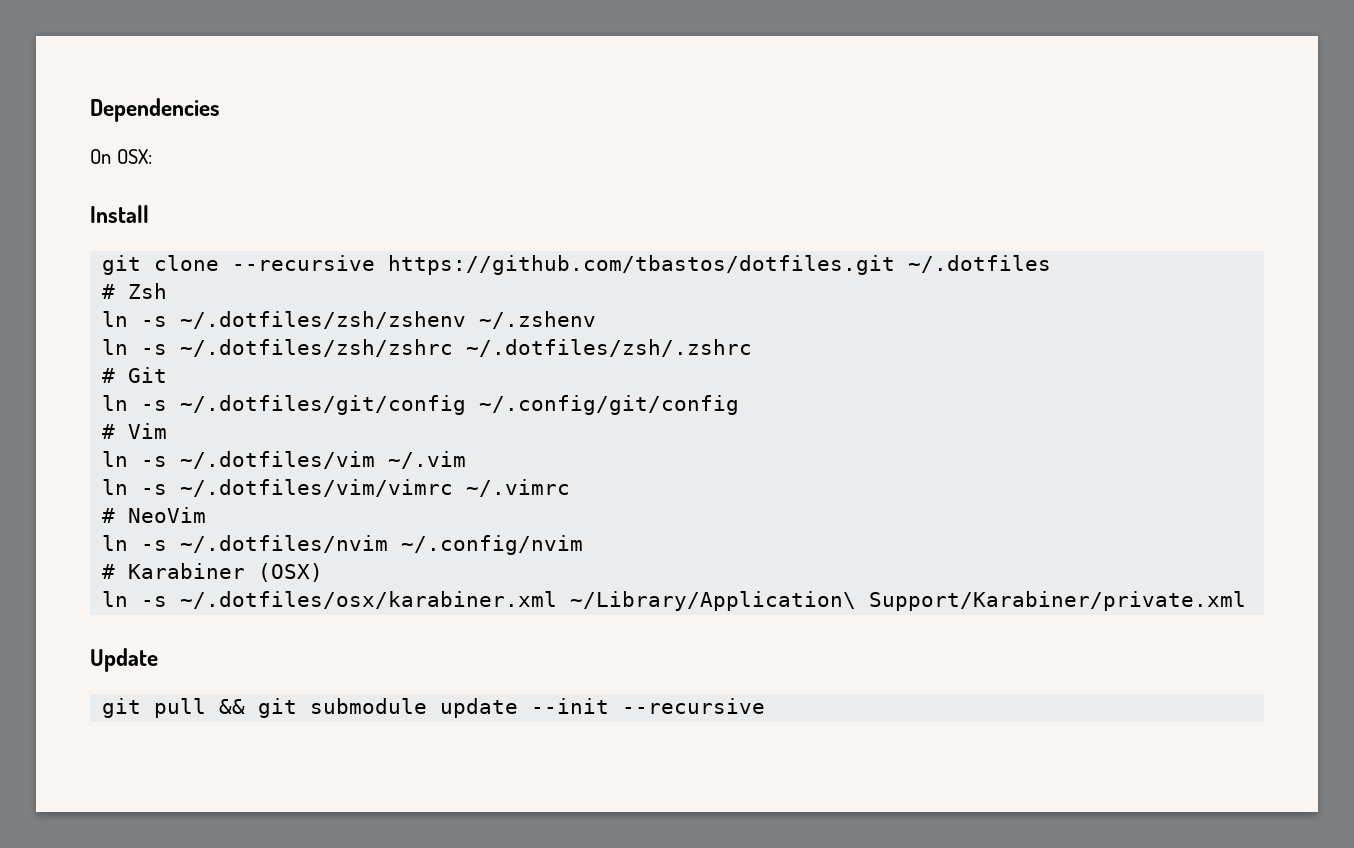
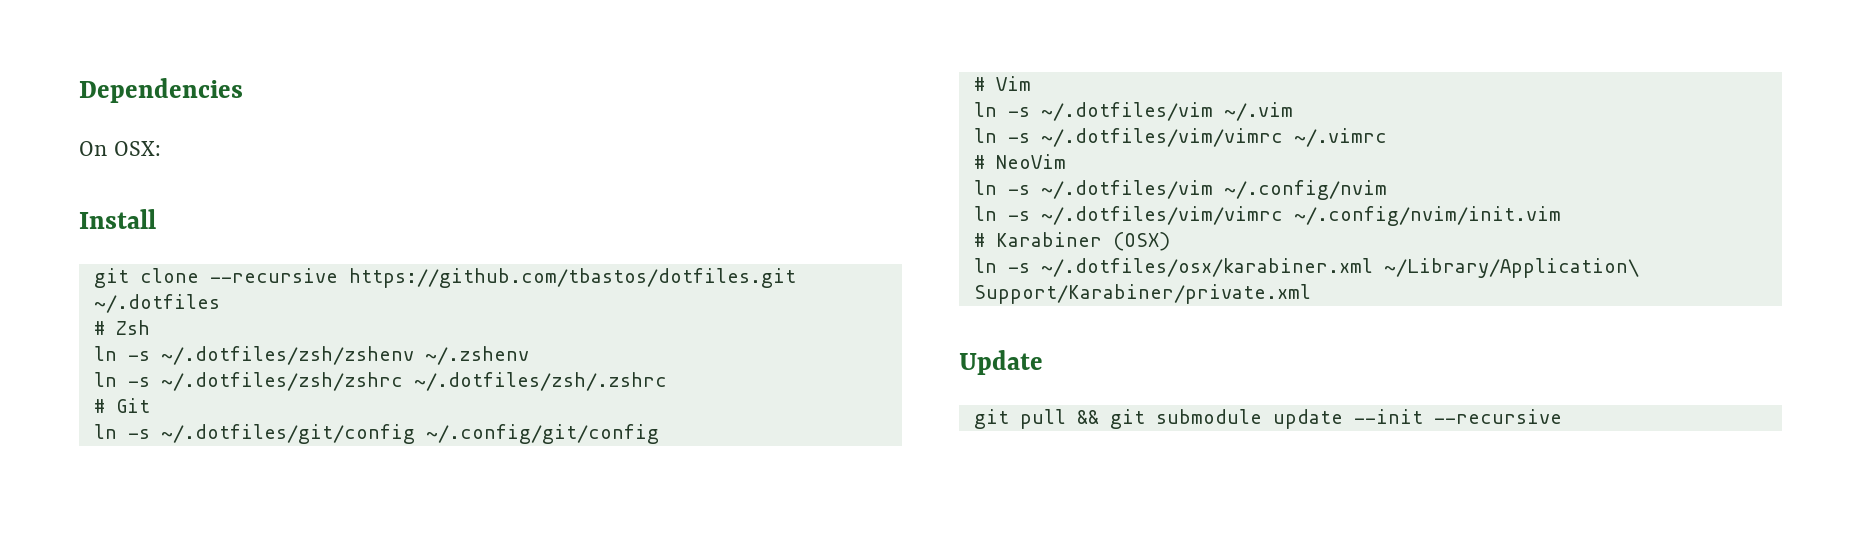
[180,535,389,553] ~/.dotfiles/nvim -> [1040,180,1213,199] ~/.dotfiles/vim
(584, 545) none -> [973,206,1561,226] // ln -s ~/.dotfiles/vim/vimrc ~/.config/nvim/init.vim

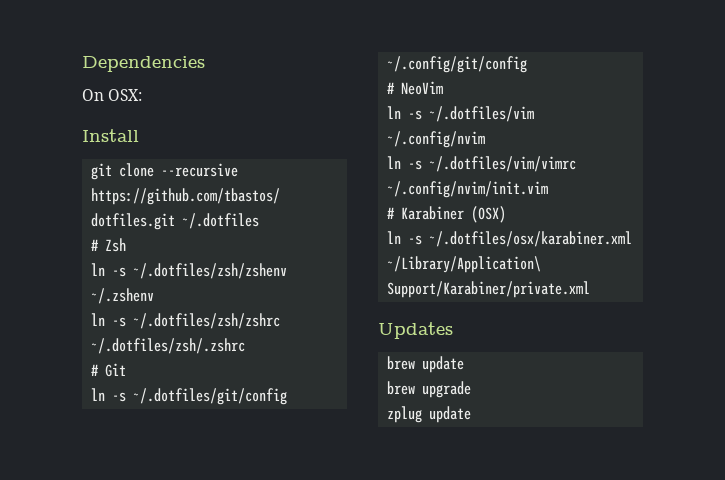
[973,76,1031,91] [973,102,1293,121] [973,128,1387,147] // # Vim // ln -s ~/.dotfiles/vim ~/.vim // ln -s ~/.dotfiles/vim/vimrc ~/.vimrc -> (528, 64) none
[959,350,1043,375] [973,409,1562,429] Update // git pull && git submodule update --init --recursive -> [378,322,453,339] [387,356,465,373] [387,381,472,398] [387,406,472,423] Updates // brew update // brew upgrade // zplug update

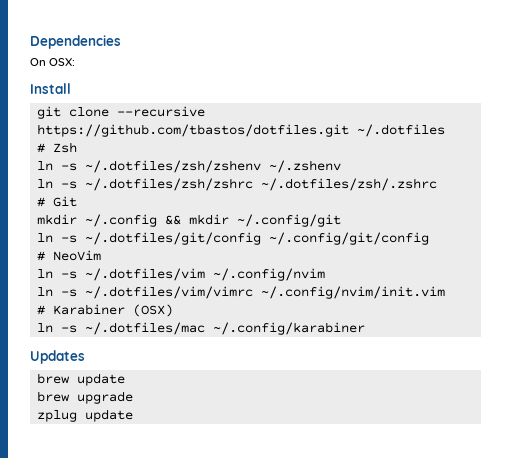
(127, 370) none -> [36,214,341,227] // mkdir ~/.config && mkdir ~/.config/git
[429,231,633,247] [387,256,542,273] [387,281,591,298] ~/.dotfiles/osx/karabiner.xml ~/Library/Application\ Support/Karabiner/private.xml -> [84,322,365,335] ~/.dotfiles/mac ~/.config/karabiner

